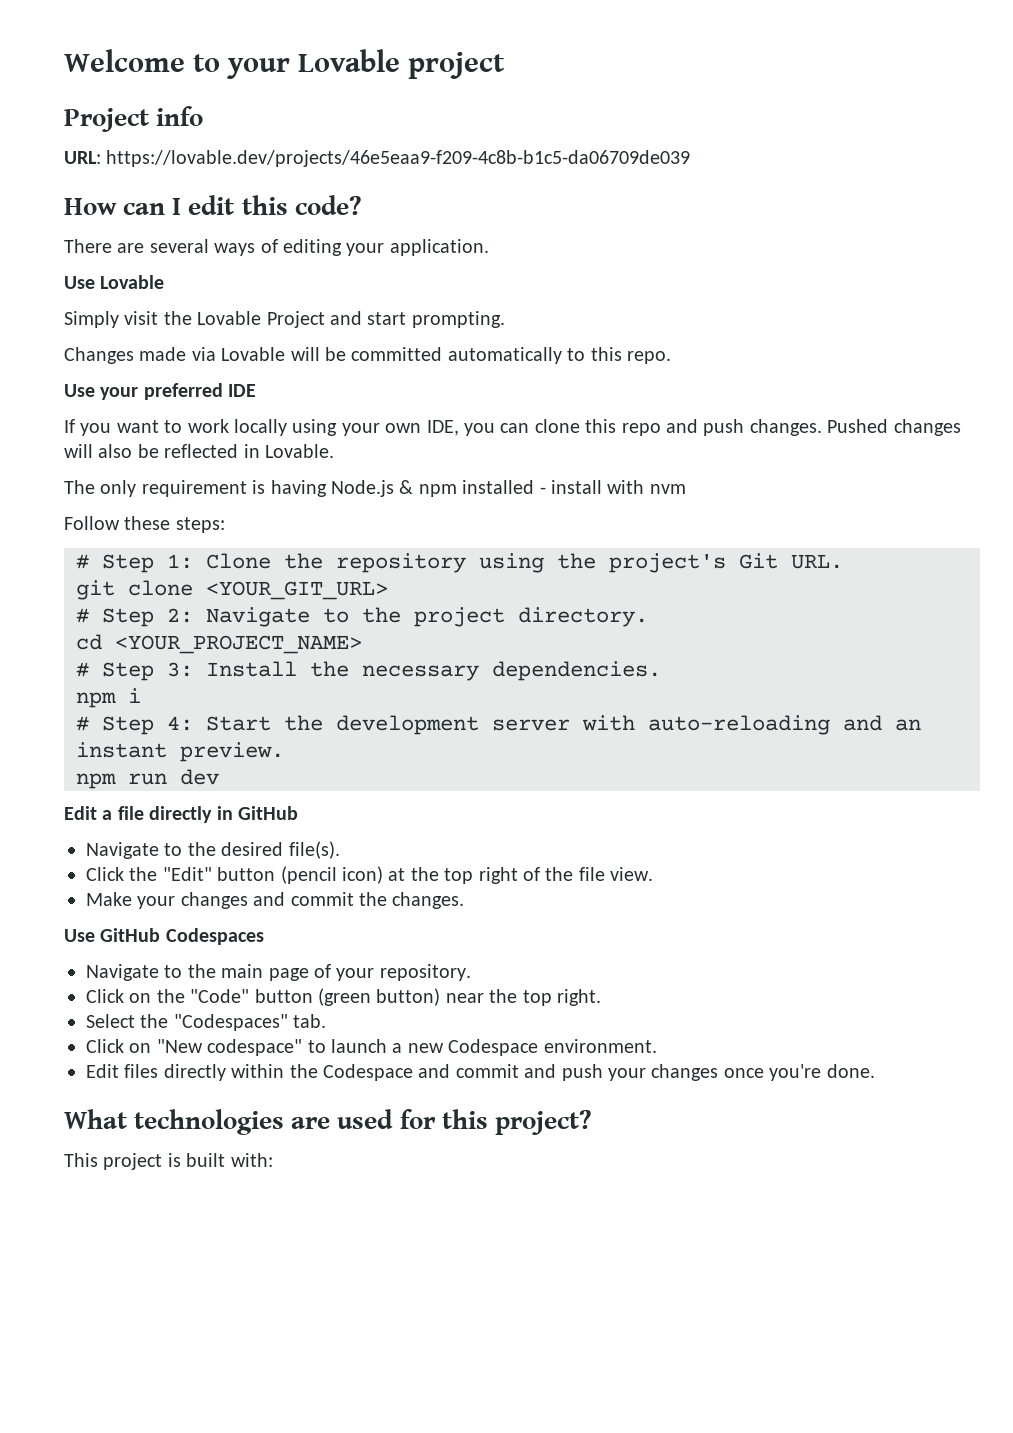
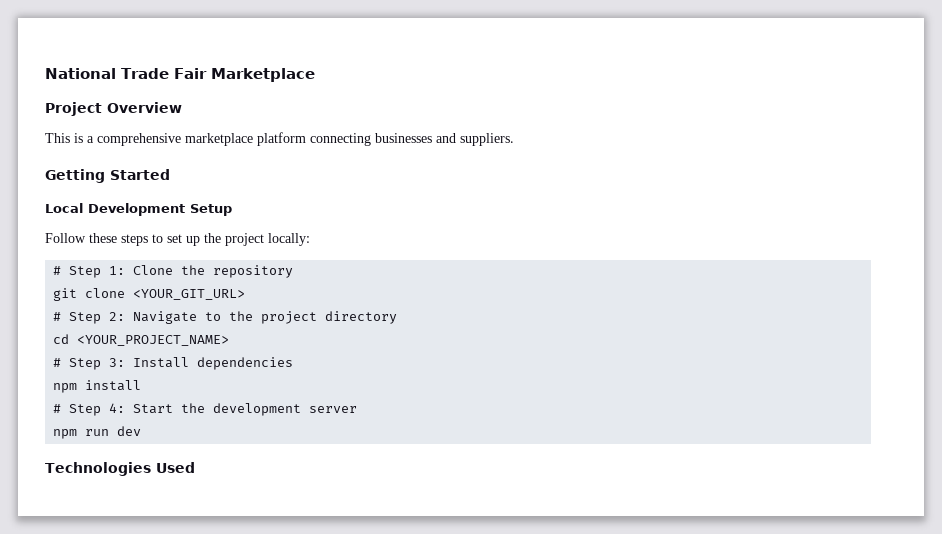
[64,49,505,79] [64,106,204,132] [64,150,691,167] [64,195,361,215] [64,239,489,256] [64,275,165,289] [64,311,505,328] [64,347,671,364] [64,383,257,400] [64,419,961,436] [64,444,334,458] [64,480,686,497] [64,516,225,533] Welcome to your Lovable project // Project info // URL: https://lovable.dev/projects/46e5eaa9-f209-4c8b-b1c5-da06709de039 // How can I edit this code? // There are several ways of editing your application. // Use Lovable // Simply visit the Lovable Project and start prompting. // Changes made via Lovable will be committed automatically to this repo. // Use your preferred IDE // If you want to work locally using your own IDE, you can clone this repo and push changes. Pushed changes will also be reflected in Lovable. // The only requirement is having Node.js & npm installed - install with nvm // Follow these steps: -> [45,68,315,82] [45,102,182,116] [45,132,514,146] [45,169,170,183] [45,203,232,216] [45,233,310,246] National Trade Fair Marketplace // Project Overview // This is a comprehensive marketplace platform connecting businesses and suppliers. // Getting Started // Local Development Setup // Follow these steps to set up the project locally:
[479,553,843,573] using the project's Git URL. -> (294, 271) none
[518,607,648,627] directory. -> [325,311,398,324] directory
[310,661,661,681] [76,688,141,708] the necessary dependencies. // npm i -> [197,357,294,370] [53,380,142,393] dependencies // npm install
[582,715,921,735] [76,742,284,762] [76,769,219,789] [64,806,298,823] [86,841,340,859] [86,866,654,884] [86,892,465,909] [64,928,264,945] [86,964,471,981] [86,988,601,1006] [86,1014,327,1031] [86,1039,657,1056] [86,1064,875,1081] [64,1109,591,1135] [64,1153,273,1170] with auto-reloading and an instant preview. // npm run dev // Edit a file directly in GitHub // Navigate to the desired file(s). // Click the "Edit" button (pencil icon) at the top right of the file view. // Make your changes and commit the changes. // Use GitHub Codespaces // Navigate to the main page of your repository. // Click on the "Code" button (green button) near the top right. // Select the "Codespaces" tab. // Click on "New codespace" to launch a new Codespace environment. // Edit files directly within the Codespace and commit and push your changes once you're done. // What technologies are used for this project? // This project is built with: -> [53,426,142,439] [45,462,195,476] // npm run dev // Technologies Used

